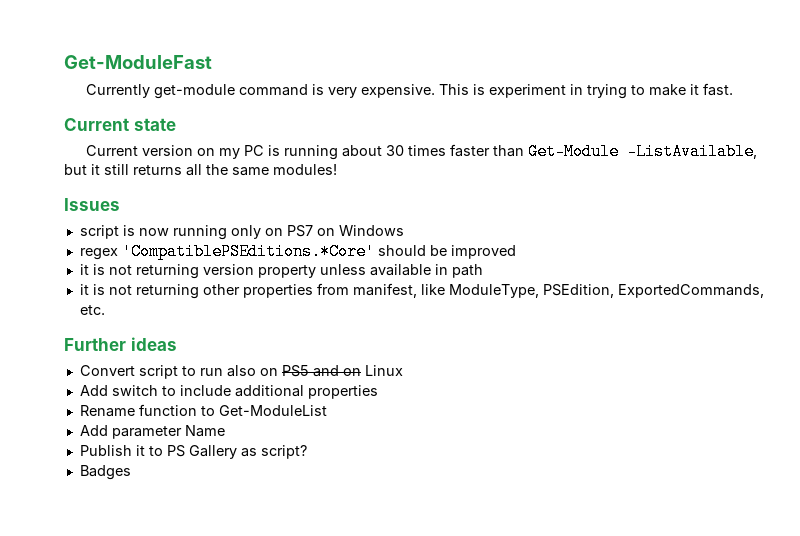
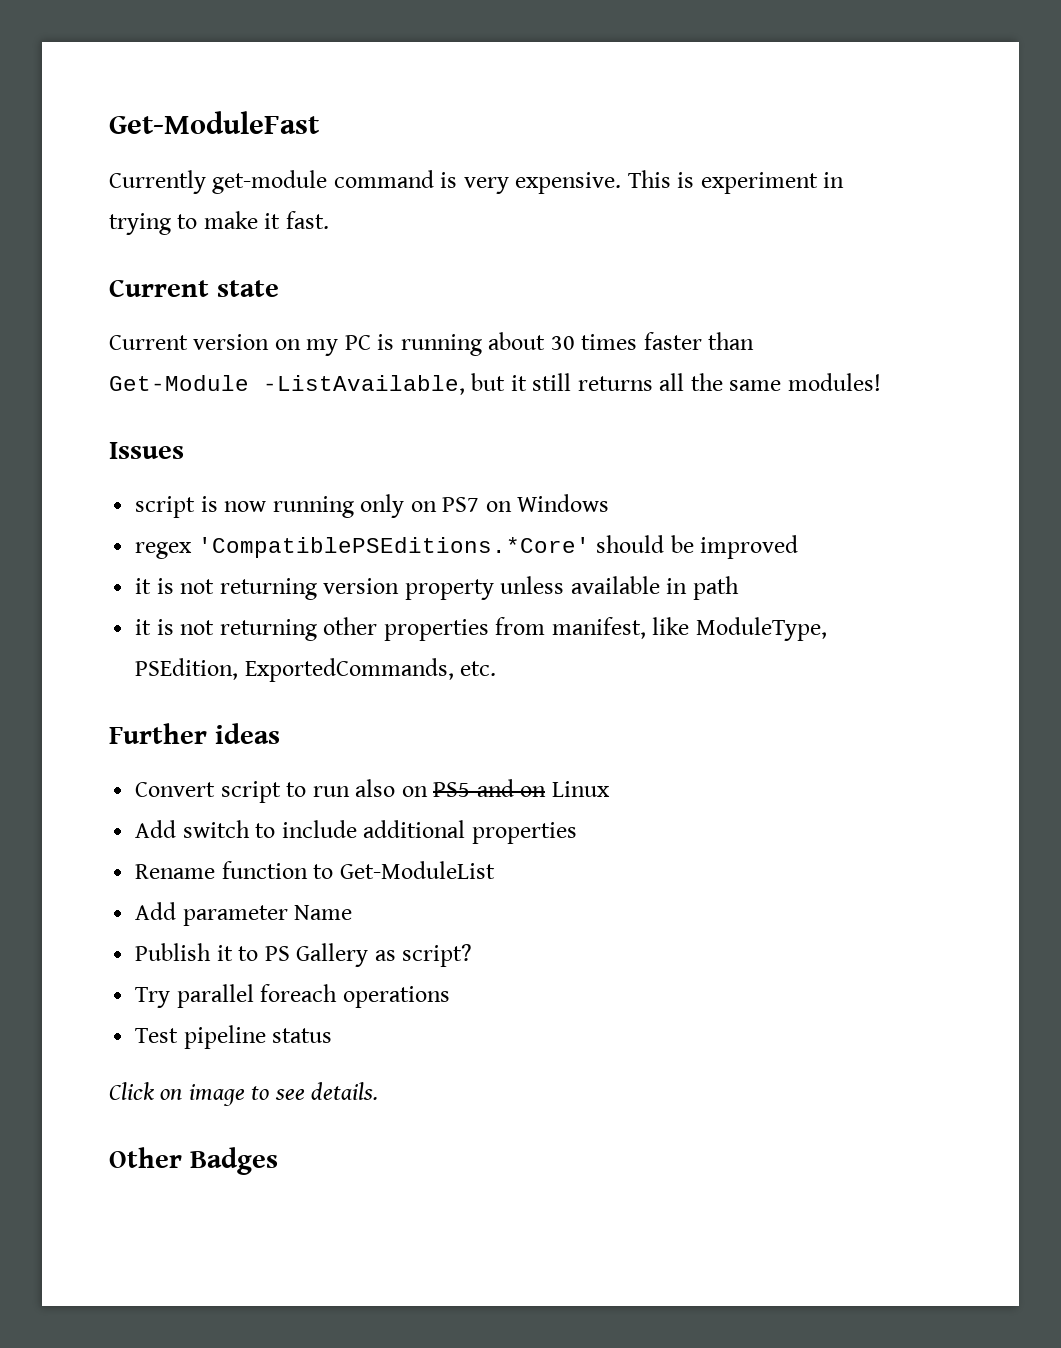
(307, 452) none -> [135,984,450,1008] [135,1025,333,1049] [109,1082,379,1106] [109,1147,182,1168] Try parallel foreach operations // Test pipeline status // Click on image to see details. // Other

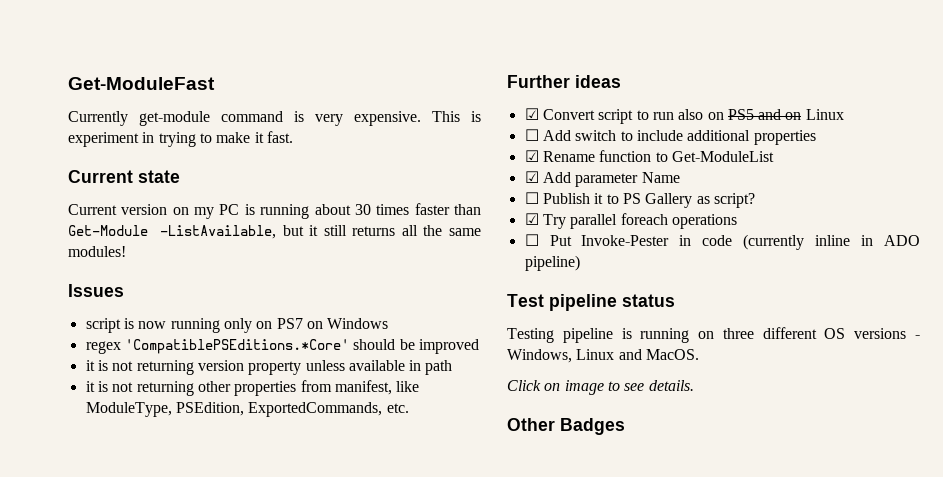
(280, 733) none -> [524,108,539,120] ☑
(610, 789) none -> [524,129,539,141] ☐
(577, 833) none -> [524,150,539,162] ☑
(495, 870) none -> [524,171,539,183] ☑
(353, 912) none -> [524,192,539,204] ☐
(473, 955) none -> [524,213,539,225] ☑
[135,1025,333,1049] Test pipeline status -> [524,234,920,250] [524,255,580,271] [507,294,675,311] [507,327,920,343] [507,349,699,363] ☐ Put Invoke-Pester in code (currently inline in ADO pipeline) // Test pipeline status // Testing pipeline is running on three different OS versions - Windows, Linux and MacOS.

